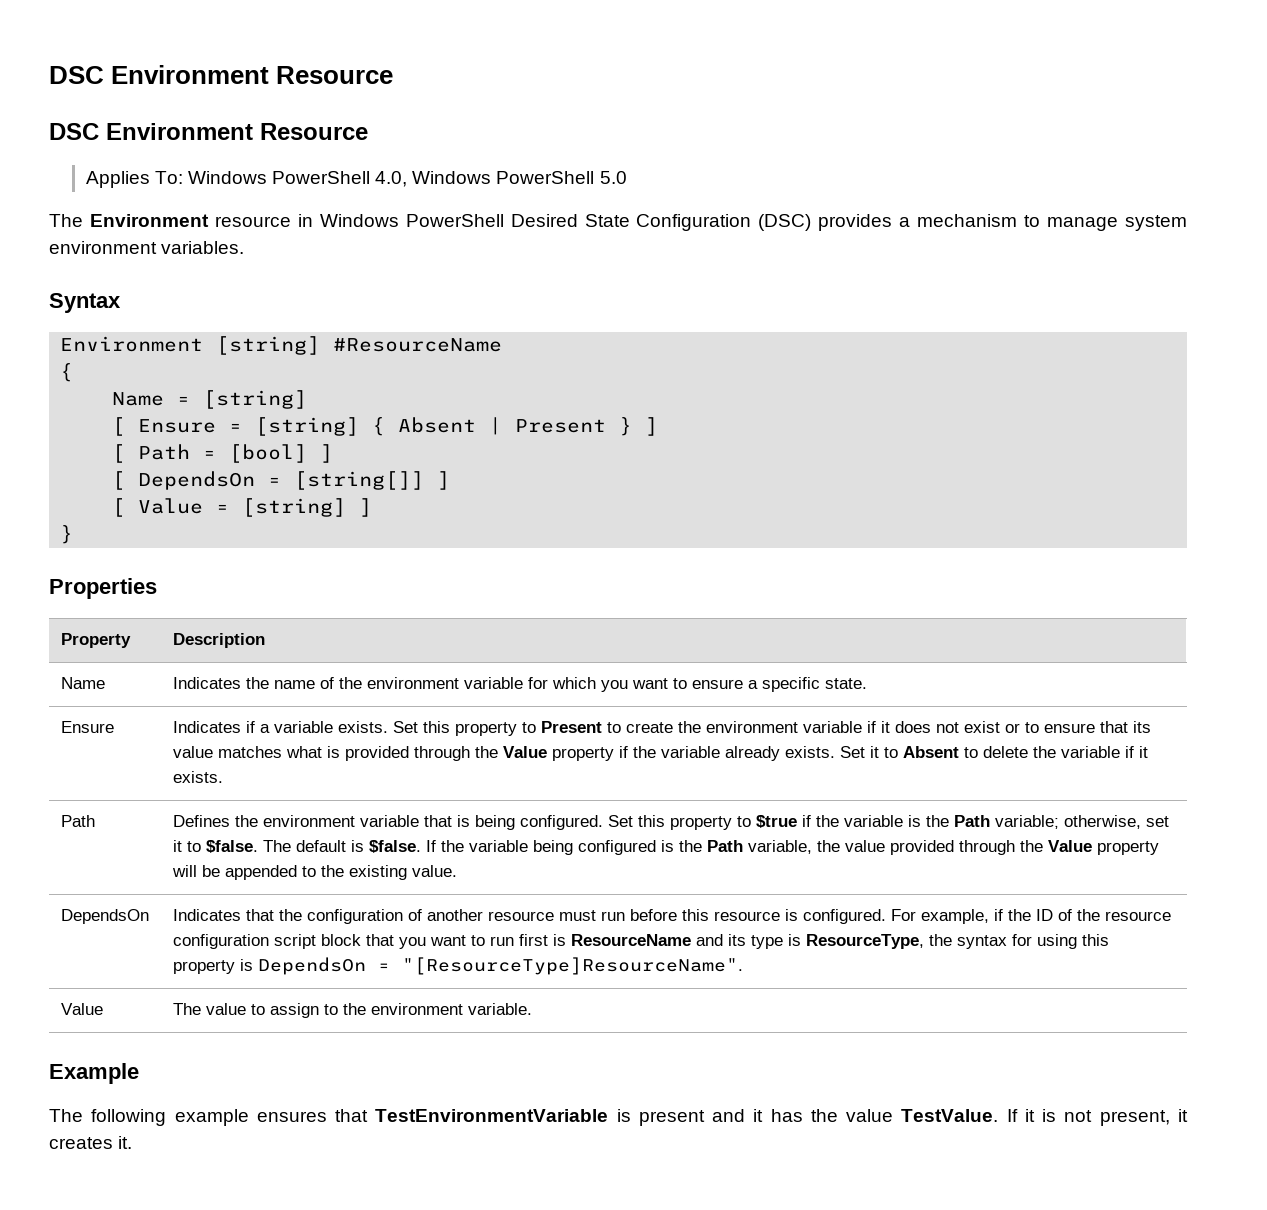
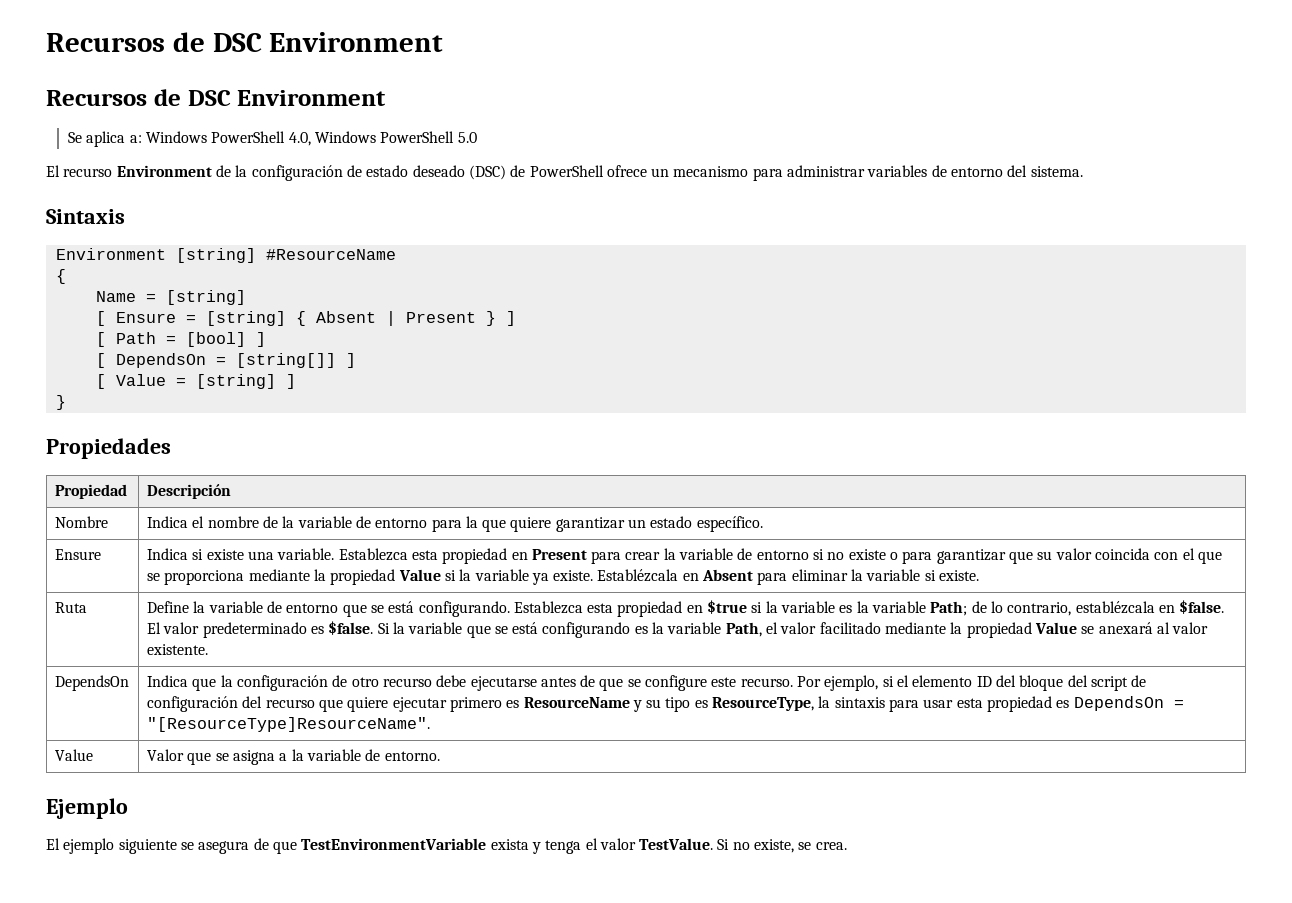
[49,65,394,84] [49,123,368,140] [85,171,183,188] DSC Environment Resource // DSC Environment Resource // Applies To: -> [46,32,444,52] [46,89,387,106] [68,131,142,147] Recursos de DSC Environment // Recursos de DSC Environment // Se aplica a:
[49,214,1187,231] [49,241,245,254] [49,293,121,313] The Environment resource in Windows PowerShell Desired State Configuration (DSC) provides a mechanism to manage system environment variables. // Syntax -> [46,165,1083,181] [46,209,125,224] El recurso Environment de la configuración de estado deseado (DSC) de PowerShell ofrece un mecanismo para administrar variables de entorno del sistema. // Sintaxis
[49,578,157,599] [60,633,131,648] [172,633,265,648] [60,677,105,689] [172,677,867,692] [60,721,114,733] [172,721,1151,736] [172,746,1148,761] [172,771,223,783] [60,815,95,827] [172,815,1169,830] [172,840,1159,855] [171,865,457,880] [60,909,149,924] [172,909,1171,924] [172,934,1109,949] [172,957,743,975] [60,1003,103,1015] [172,1003,532,1018] [49,1063,139,1084] [49,1109,1189,1126] [49,1136,133,1149] Properties // Property | Description // Name | Indicates the name of the environment variable for which you want to ensure a specific state. // Ensure | Indicates if a variable exists. Set this property to Present to create the environment variable if it does not exist or to ensure that its value matches what is provided through the Value property if the variable already exists. Set it to Absent to delete the variable if it exists. // Path | Defines the environment variable that is being configured. Set this property to $true if the variable is the Path variable; otherwise, set it to $false. The default is $false. If the variable being configured is the Path variable, the value provided through the Value property will be appended to the existing value. // DependsOn | Indicates that the configuration of another resource must run before this resource is configured. For example, if the ID of the resource configuration script block that you want to run first is ResourceName and its type is ResourceType, the syntax for using this property is DependsOn = "[ResourceType]ResourceName". // Value | The value to assign to the environment variable. // Example // The following example ensures that TestEnvironmentVariable is present and it has the value TestValue. If it is not present, it creates it. -> [46,438,171,459] [54,484,127,499] [146,484,231,499] [54,516,108,528] [146,516,763,532] [54,549,101,560] [146,548,1222,564] [146,569,980,585] [54,602,87,613] [146,600,1225,617] [146,621,1209,638] [146,644,208,655] [54,675,129,691] [146,675,1147,691] [146,696,1184,712] [146,717,430,732] [54,749,93,761] [146,749,440,765] [46,798,128,819] [46,838,847,854] Propiedades // Propiedad | Descripción // Nombre | Indica el nombre de la variable de entorno para la que quiere garantizar un estado específico. // Ensure | Indica si existe una variable. Establezca esta propiedad en Present para crear la variable de entorno si no existe o para garantizar que su valor coincida con el que se proporciona mediante la propiedad Value si la variable ya existe. Establézcala en Absent para eliminar la variable si existe. // Ruta | Define la variable de entorno que se está configurando. Establezca esta propiedad en $true si la variable es la variable Path; de lo contrario, establézcala en $false. El valor predeterminado es $false. Si la variable que se está configurando es la variable Path, el valor facilitado mediante la propiedad Value se anexará al valor existente. // DependsOn | Indica que la configuración de otro recurso debe ejecutarse antes de que se configure este recurso. Por ejemplo, si el elemento ID del bloque del script de configuración del recurso que quiere ejecutar primero es ResourceName y su tipo es ResourceType, la sintaxis para usar esta propiedad es DependsOn = "[ResourceType]ResourceName". // Value | Valor que se asigna a la variable de entorno. // Ejemplo // El ejemplo siguiente se asegura de que TestEnvironmentVariable exista y tenga el valor TestValue. Si no existe, se crea.

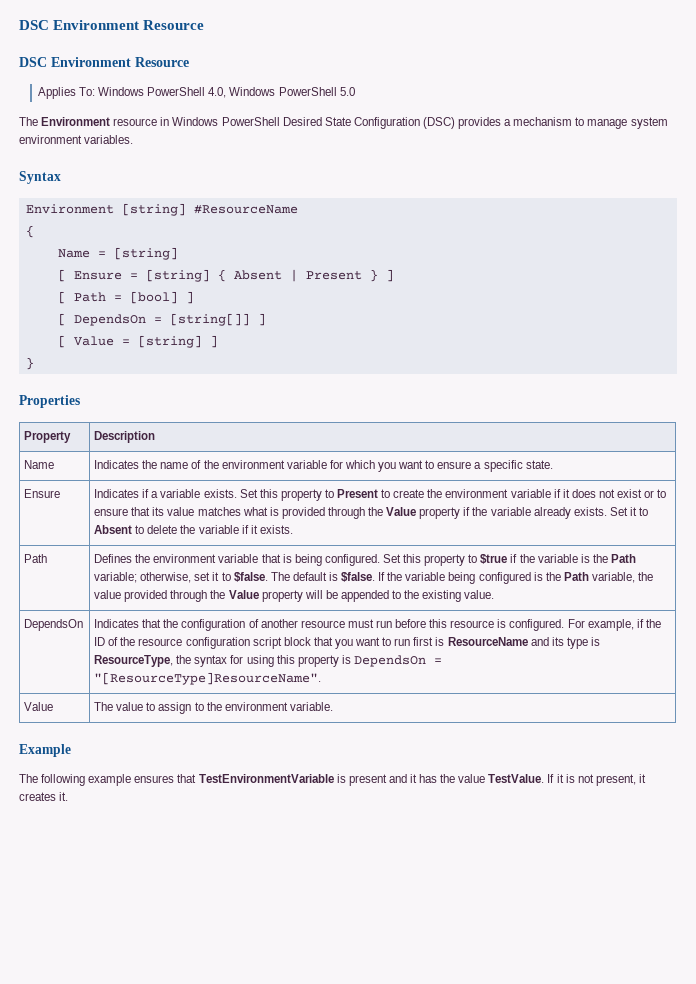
[46,32,444,52] [46,89,387,106] [68,131,142,147] Recursos de DSC Environment // Recursos de DSC Environment // Se aplica a: -> [19,20,205,30] [19,57,189,67] [37,87,96,99] DSC Environment Resource // DSC Environment Resource // Applies To:
[46,165,1083,181] [46,209,125,224] El recurso Environment de la configuración de estado deseado (DSC) de PowerShell ofrece un mecanismo para administrar variables de entorno del sistema. // Sintaxis -> [19,117,668,129] [19,135,134,144] [19,171,61,184] The Environment resource in Windows PowerShell Desired State Configuration (DSC) provides a mechanism to manage system environment variables. // Syntax
[46,438,171,459] [54,484,127,499] [146,484,231,499] [54,516,108,528] [146,516,763,532] [54,549,101,560] [146,548,1222,564] [146,569,980,585] [54,602,87,613] [146,600,1225,617] [146,621,1209,638] [146,644,208,655] [54,675,129,691] [146,675,1147,691] [146,696,1184,712] [146,717,430,732] [54,749,93,761] [146,749,440,765] [46,798,128,819] [46,838,847,854] Propiedades // Propiedad | Descripción // Nombre | Indica el nombre de la variable de entorno para la que quiere garantizar un estado específico. // Ensure | Indica si existe una variable. Establezca esta propiedad en Present para crear la variable de entorno si no existe o para garantizar que su valor coincida con el que se proporciona mediante la propiedad Value si la variable ya existe. Establézcala en Absent para eliminar la variable si existe. // Ruta | Define la variable de entorno que se está configurando. Establezca esta propiedad en $true si la variable es la variable Path; de lo contrario, establézcala en $false. El valor predeterminado es $false. Si la variable que se está configurando es la variable Path, el valor facilitado mediante la propiedad Value se anexará al valor existente. // DependsOn | Indica que la configuración de otro recurso debe ejecutarse antes de que se configure este recurso. Por ejemplo, si el elemento ID del bloque del script de configuración del recurso que quiere ejecutar primero es ResourceName y su tipo es ResourceType, la sintaxis para usar esta propiedad es DependsOn = "[ResourceType]ResourceName". // Value | Valor que se asigna a la variable de entorno. // Ejemplo // El ejemplo siguiente se asegura de que TestEnvironmentVariable exista y tenga el valor TestValue. Si no existe, se crea. -> [19,395,80,408] [24,431,72,443] [94,431,156,443] [24,460,55,469] [94,460,553,472] [24,489,61,498] [94,489,667,501] [94,507,649,519] [94,525,293,534] [24,554,48,563] [94,554,636,566] [94,572,654,584] [94,590,495,602] [24,619,84,631] [94,619,661,631] [94,637,600,649] [94,655,442,667] [94,672,322,685] [24,702,54,711] [94,702,333,714] [19,744,71,757] [19,774,646,786] [19,792,69,801] Properties // Property | Description // Name | Indicates the name of the environment variable for which you want to ensure a specific state. // Ensure | Indicates if a variable exists. Set this property to Present to create the environment variable if it does not exist or to ensure that its value matches what is provided through the Value property if the variable already exists. Set it to Absent to delete the variable if it exists. // Path | Defines the environment variable that is being configured. Set this property to $true if the variable is the Path variable; otherwise, set it to $false. The default is $false. If the variable being configured is the Path variable, the value provided through the Value property will be appended to the existing value. // DependsOn | Indicates that the configuration of another resource must run before this resource is configured. For example, if the ID of the resource configuration script block that you want to run first is ResourceName and its type is ResourceType, the syntax for using this property is DependsOn = "[ResourceType]ResourceName". // Value | The value to assign to the environment variable. // Example // The following example ensures that TestEnvironmentVariable is present and it has the value TestValue. If it is not present, it creates it.

